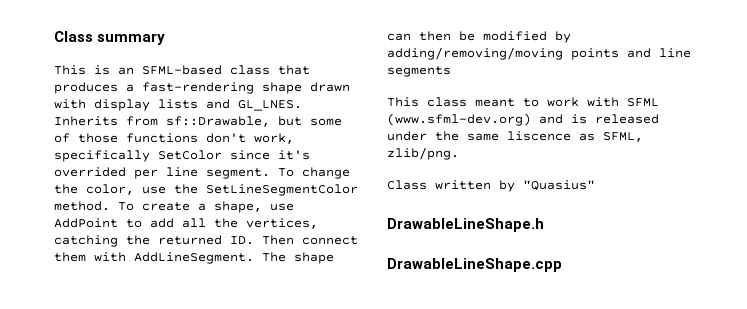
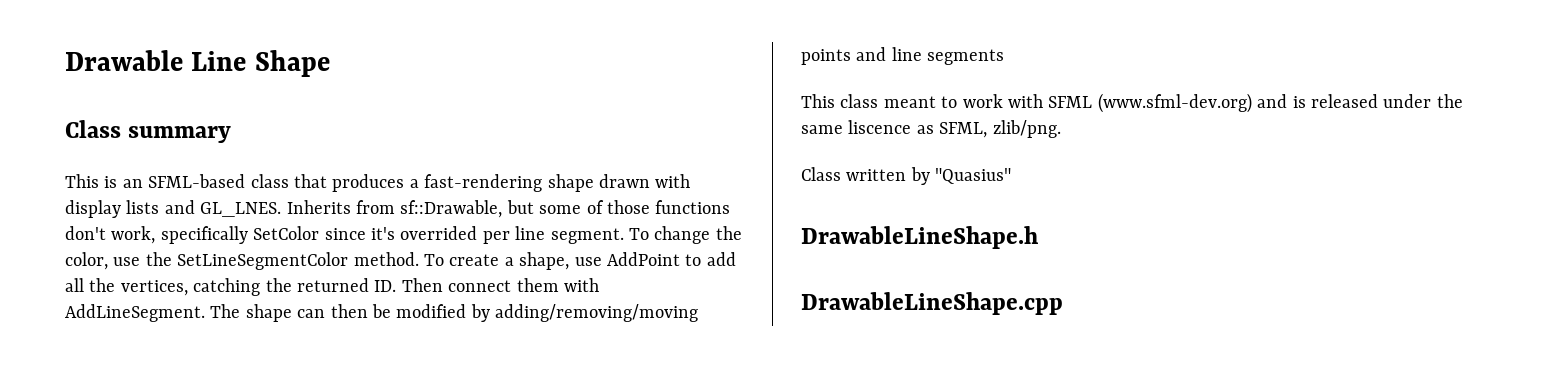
(54, 36) none -> [65,50,330,77] Drawable Line Shape //

